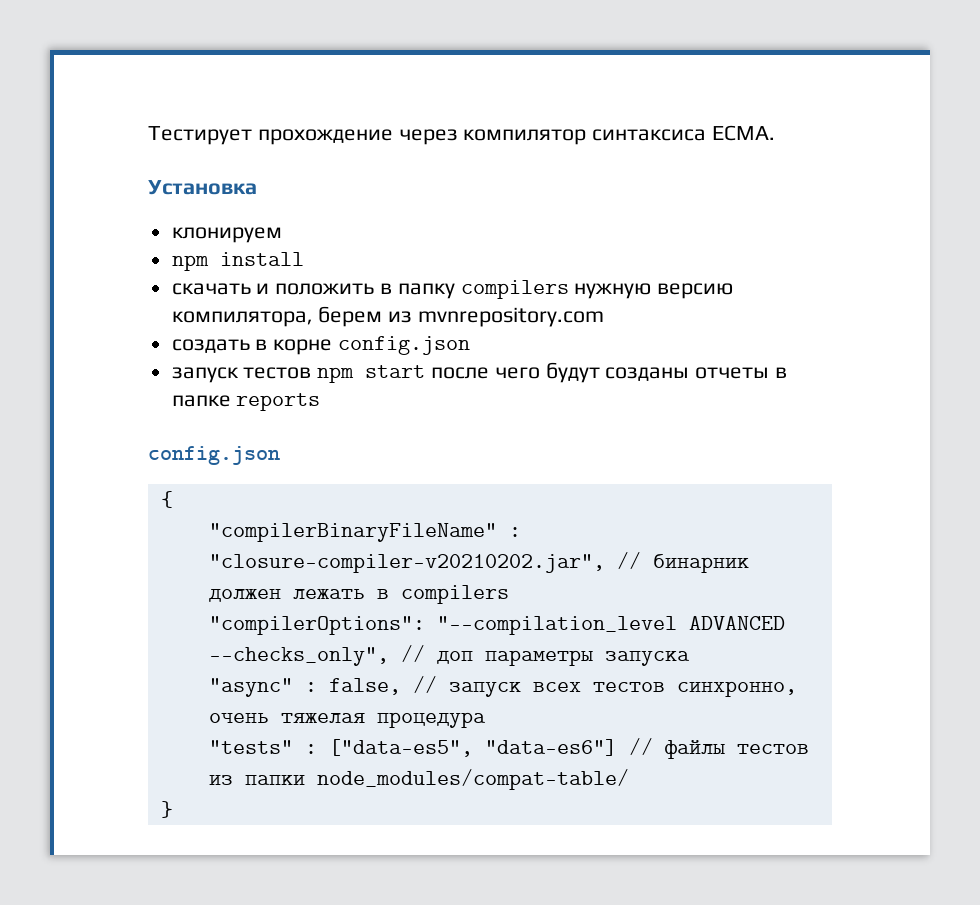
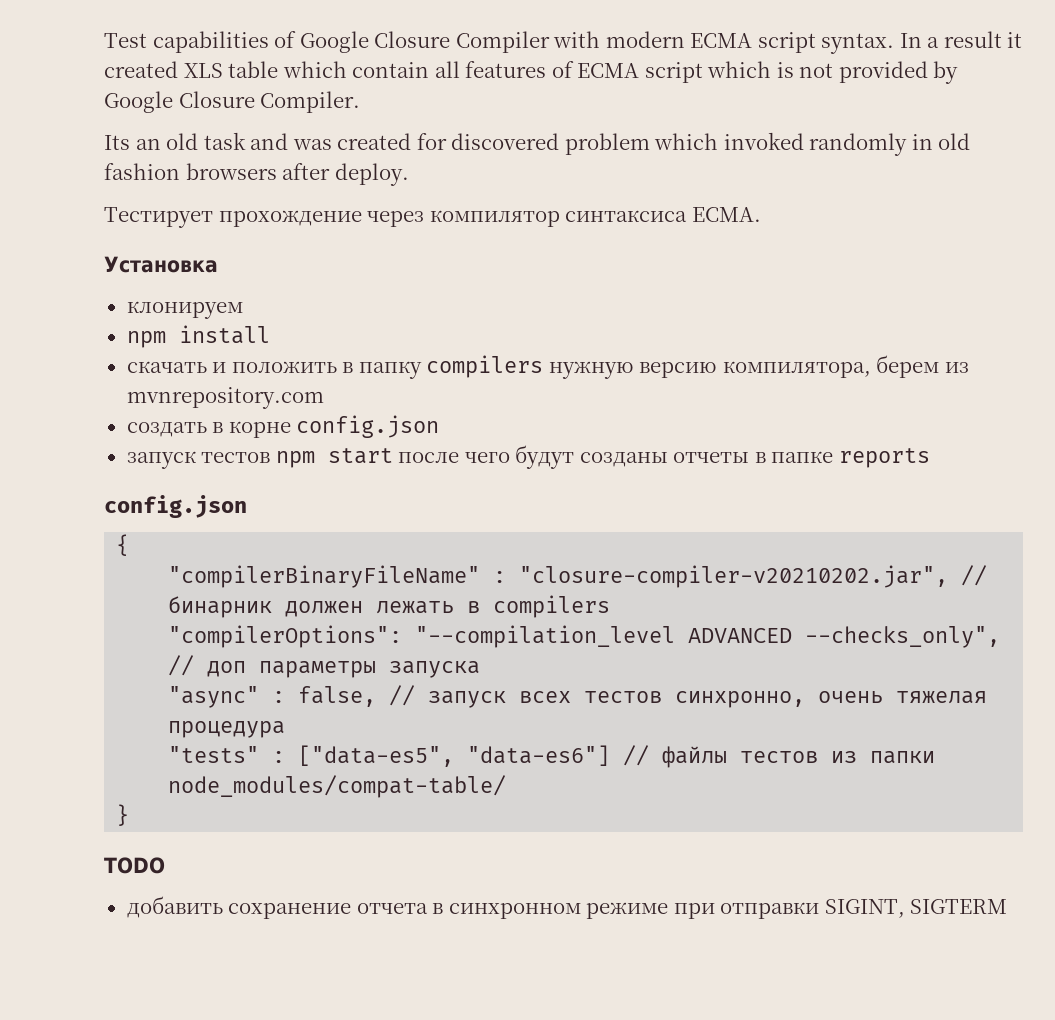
(148, 135) none -> [104,31,1023,54] [104,61,959,84] [104,91,361,113] [104,132,971,156] [104,163,409,186] Test capabilities of Google Closure Compiler with modern ECMA script syntax. In a result it created XLS table which contain all features of ECMA script which is not provided by Google Closure Compiler. // Its an old task and was created for discovered problem which invoked randomly in old fashion browsers after deploy. //
(173, 809) none -> [104,857,165,874] [126,896,1008,919] // TODO // добавить сохранение отчета в синхронном режиме при отправки SIGINT, SIGTERM

